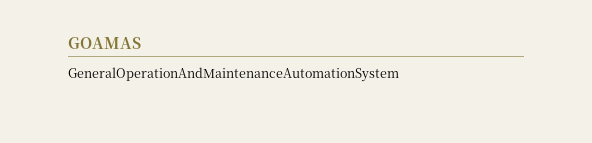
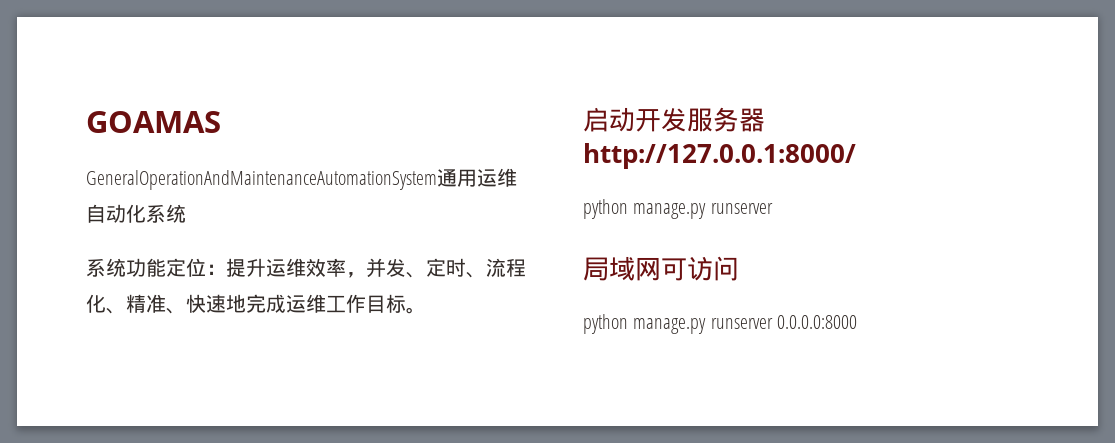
(399, 74) none -> [437,168,517,187] [86,204,186,223] [86,258,526,278] [86,294,426,314] [583,107,765,132] [583,143,856,169] [583,199,773,219] [583,256,739,281] [583,314,857,334] 通用运维自动化系统 // 系统功能定位：提升运维效率，并发、定时、流程化、精准、快速地完成运维工作目标。 // 启动开发服务器http://127.0.0.1:8000/ // python manage.py runserver // 局域网可访问 // python manage.py runserver 0.0.0.0:8000

